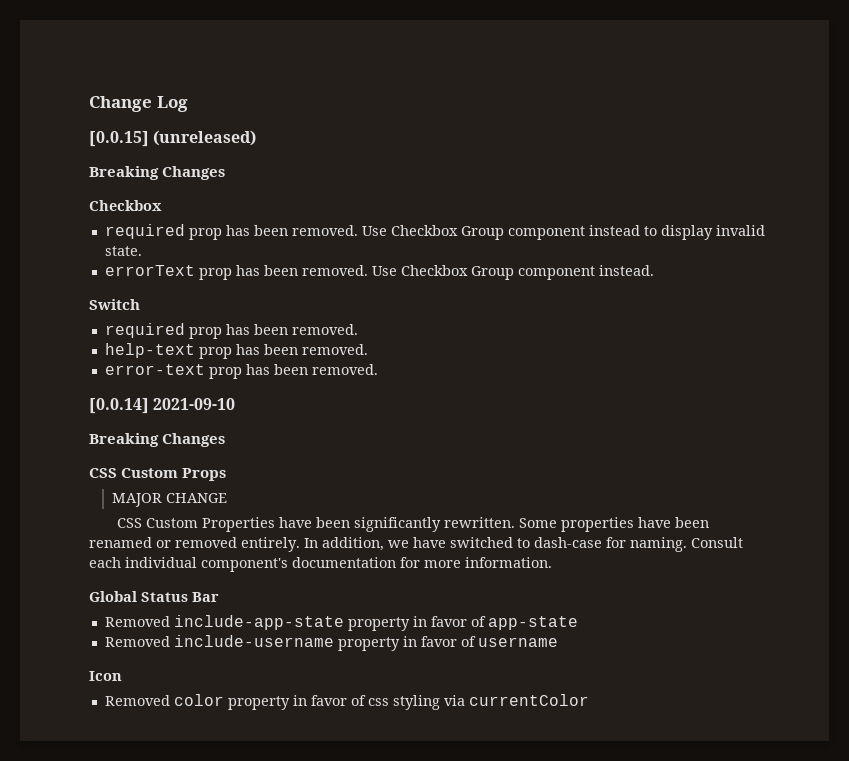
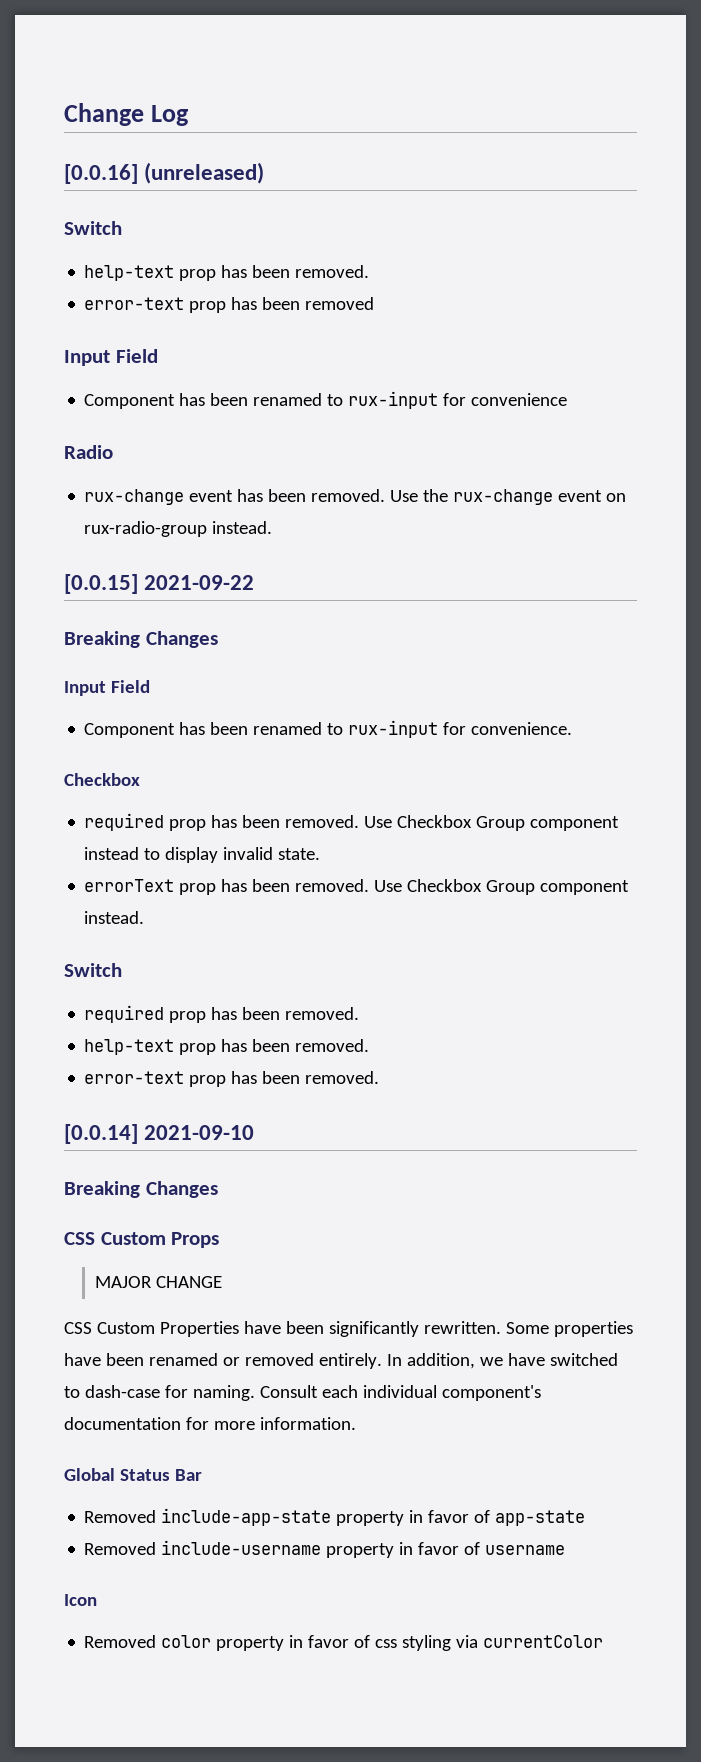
(188, 104) none -> [64,162,265,184] [64,221,122,235] [84,265,370,281] [84,297,375,313] [64,349,158,366] [84,391,568,409] [64,445,113,459] [84,489,627,505] [84,521,273,537] // [0.0.16] (unreleased) // Switch // help-text prop has been removed. // error-text prop has been removed // Input Field // Component has been renamed to rux-input for convenience // Radio // rux-change event has been removed. Use the rux-change event on rux-radio-group instead.
[153,130,257,146] [89,166,226,180] (unreleased) // Breaking Changes -> [144,575,255,590] [64,631,218,648] [64,680,150,696] [84,720,573,738] 2021-09-22 // Breaking Changes // Input Field // Component has been renamed to rux-input for convenience.

